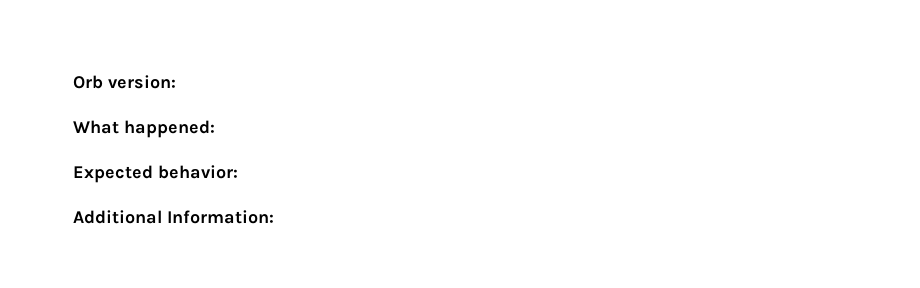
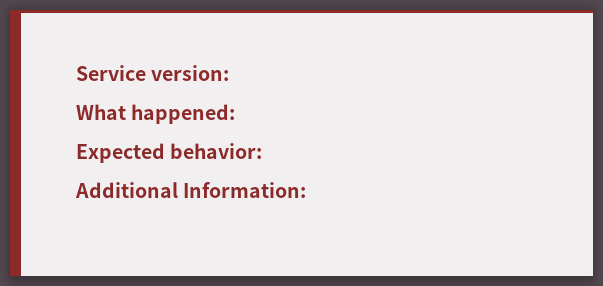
[73,75,103,89] Orb -> [76,65,146,81] Service

